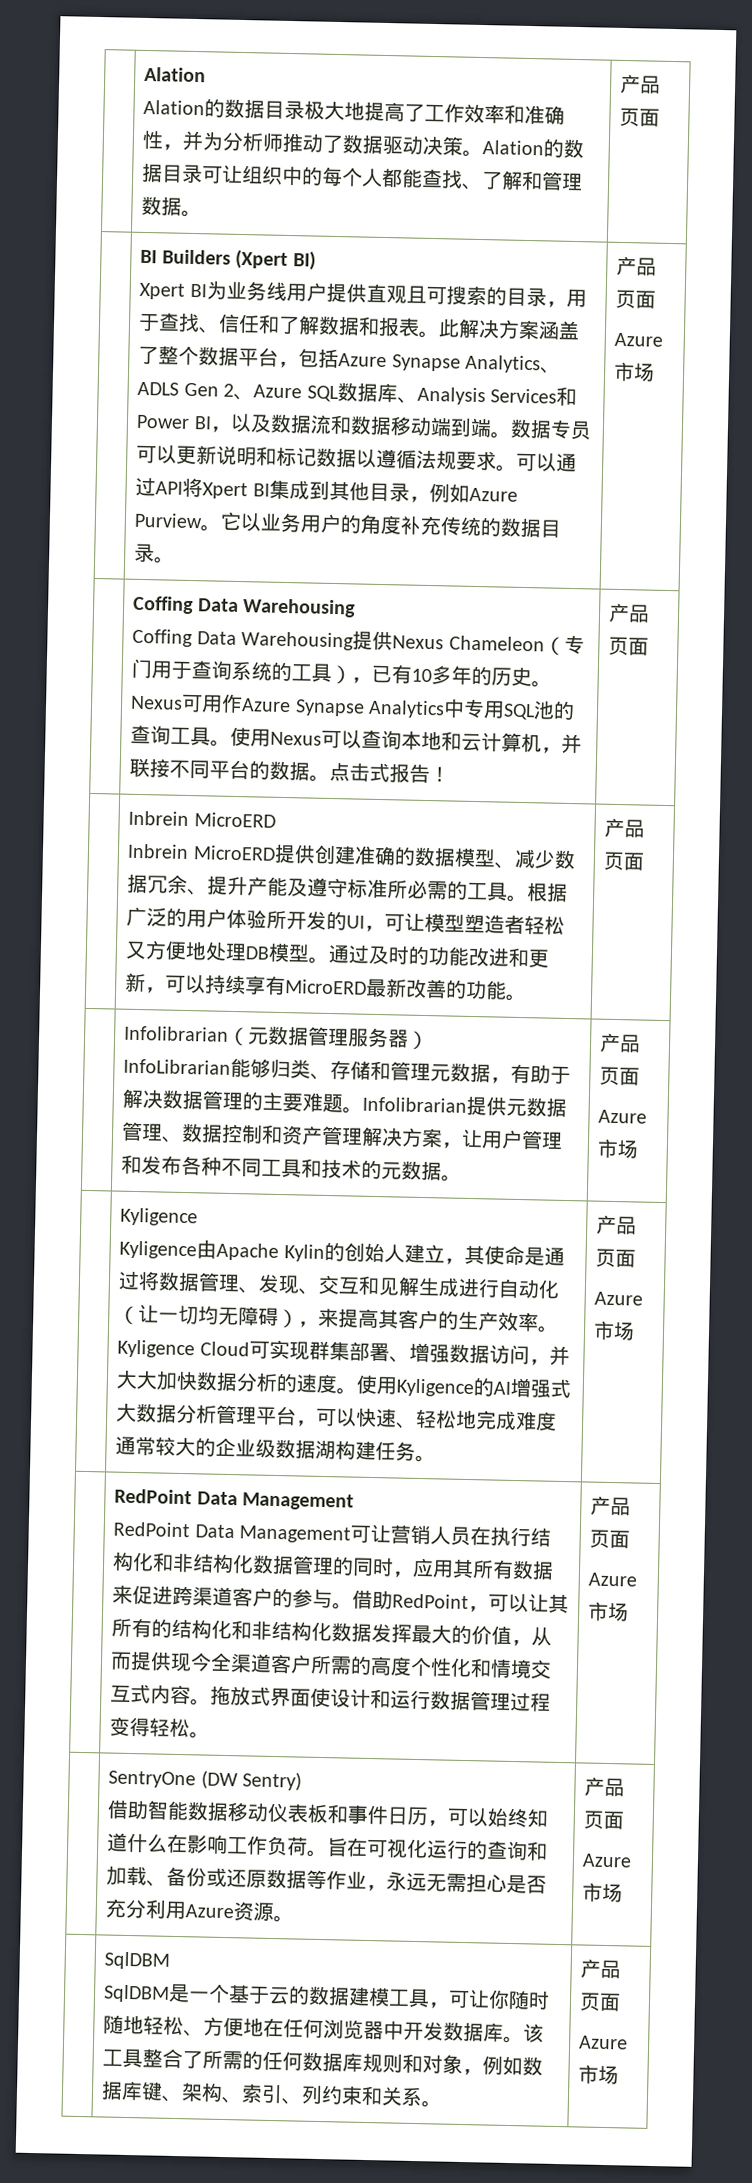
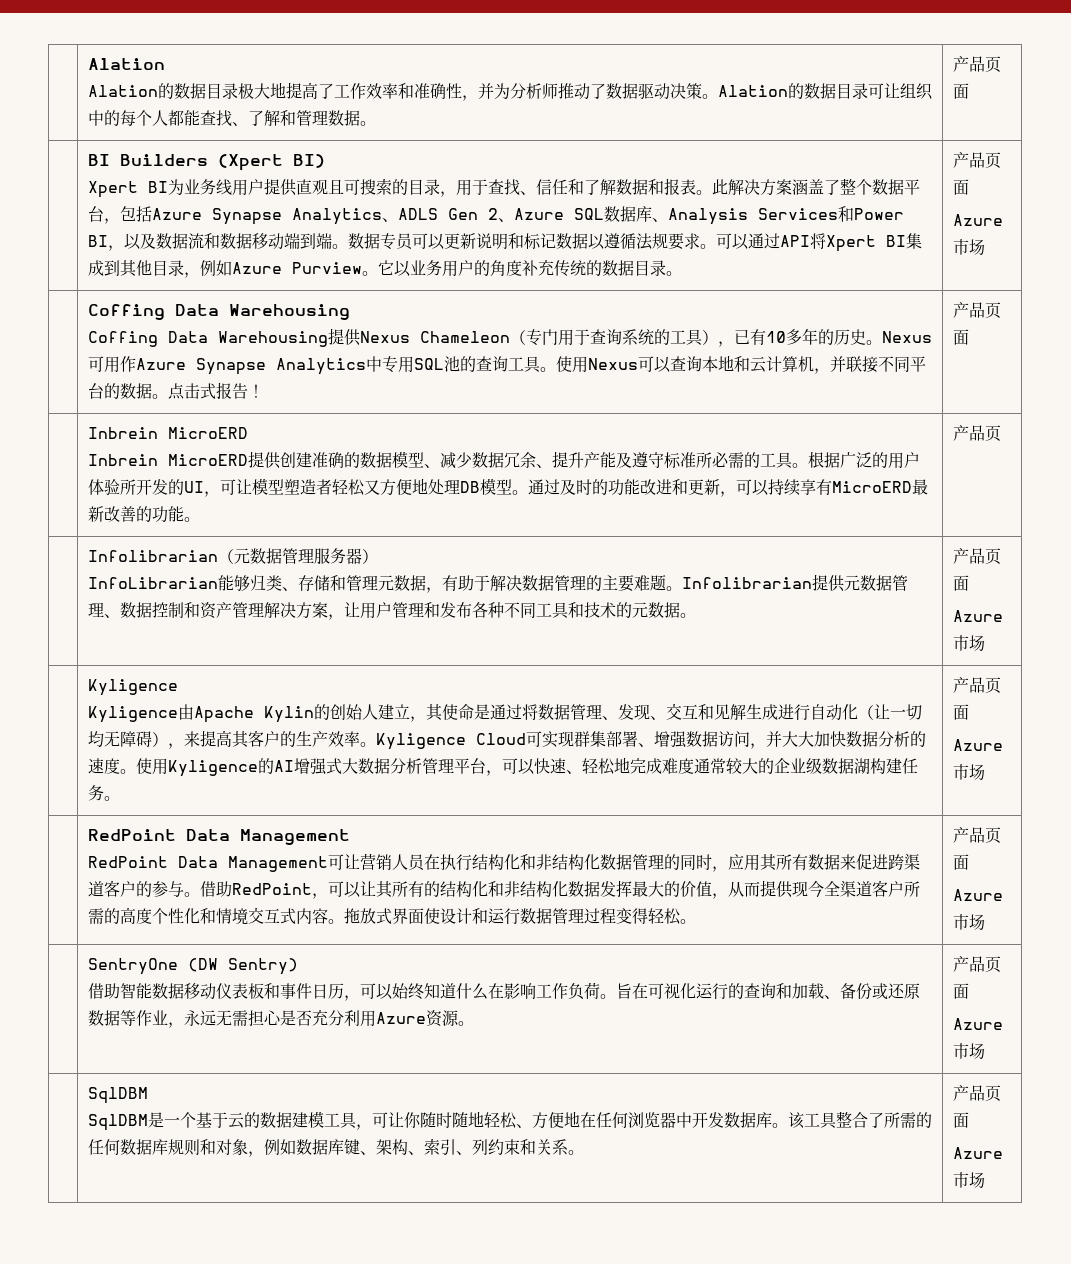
[623,852,646,871] 面 -> (1001, 433) none

